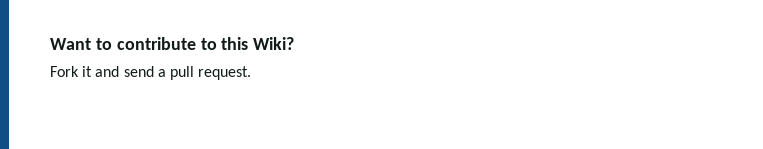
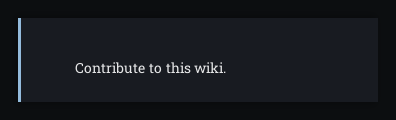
[50,37,295,50] [50,66,252,80] Want to contribute to this Wiki? // Fork it and send a pull request. -> [75,62,227,74] Contribute to this wiki.

